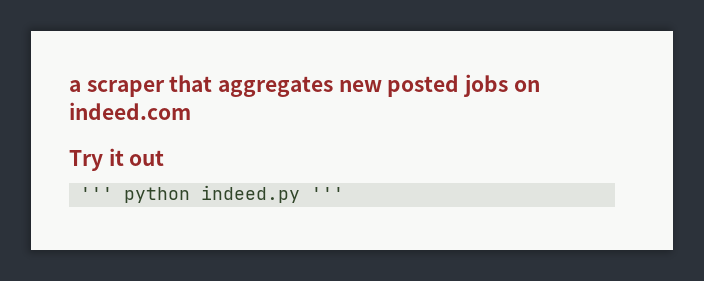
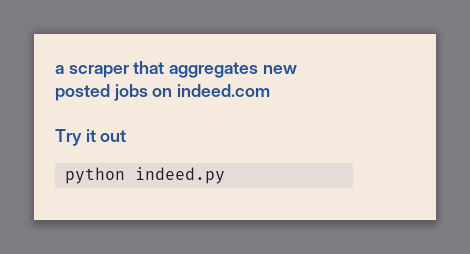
[79,187,113,200] ''' -> (127, 136) none
[310,187,344,200] ''' -> (226, 175) none

